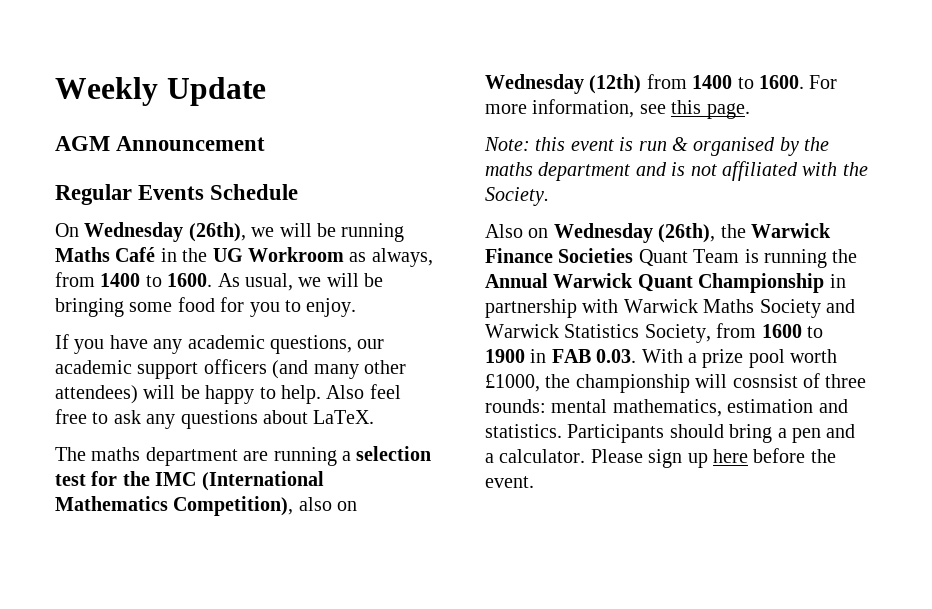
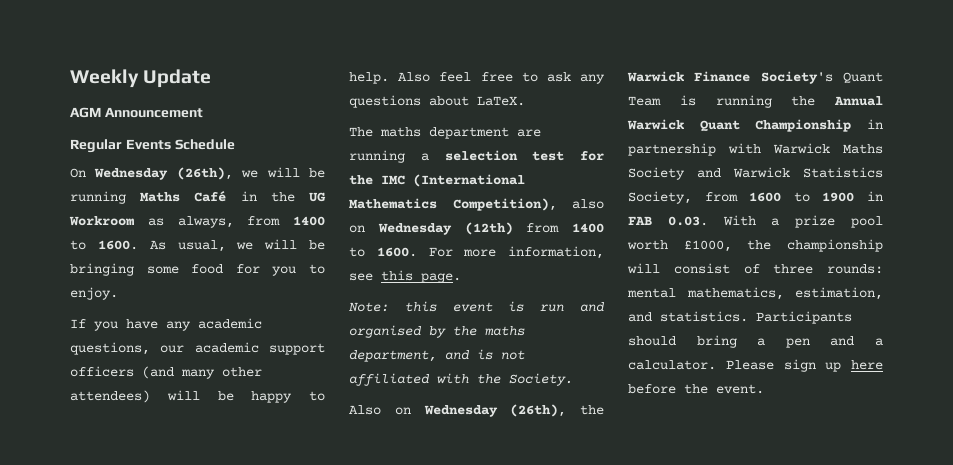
[672,137,688,151] & -> [580,302,605,312] and
[538,162,631,181] department -> [349,350,437,362] department,
[558,248,634,263] Societies -> [760,71,833,84] Society's
[732,374,798,388] cosnsist -> [673,263,730,274] consist
[727,399,814,413] estimation -> [795,287,883,300] estimation,

